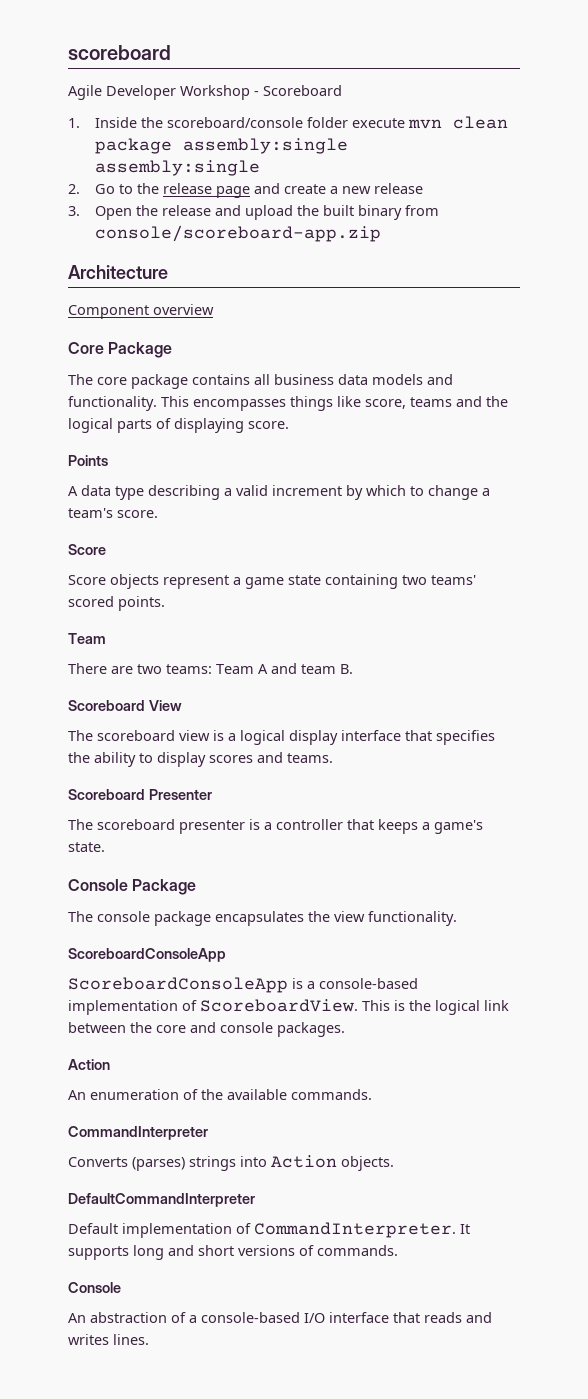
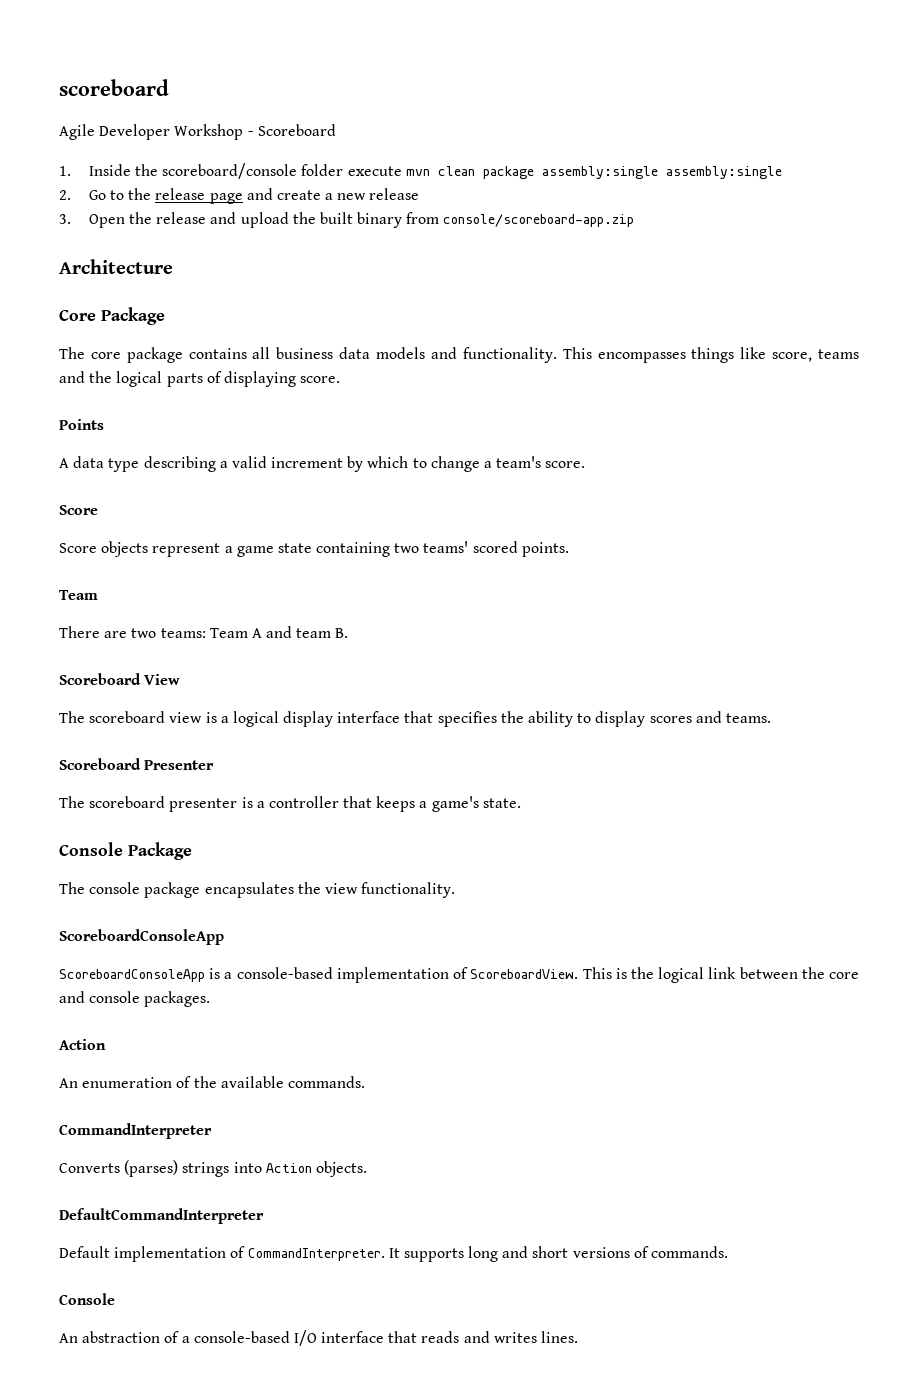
[68,304,214,319] // Component overview -> (173, 266) none

